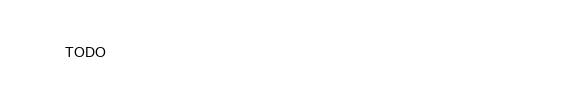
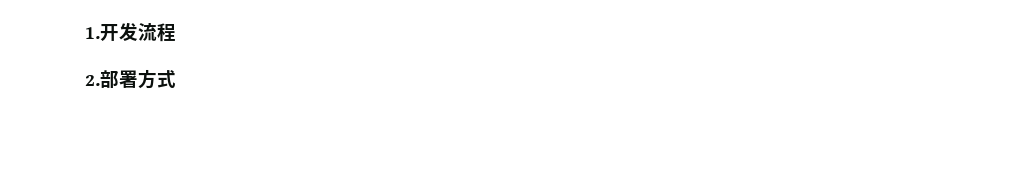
[65,47,106,57] TODO -> [85,22,176,42] [85,69,176,89] 1.开发流程 // 2.部署方式

